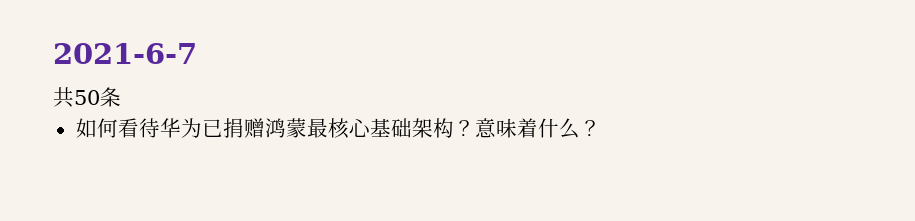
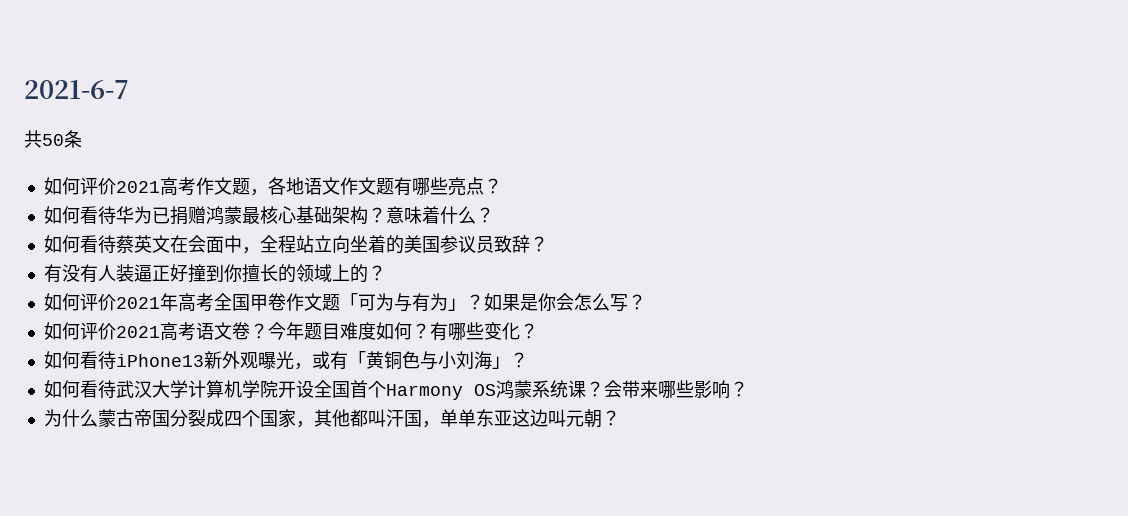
(121, 97) none -> [43,177,502,196] // 如何评价2021高考作文题，各地语文作文题有哪些亮点？
(601, 128) none -> [43,235,548,254] [43,264,386,283] [43,293,646,312] [43,322,538,341] [43,351,528,370] [43,380,748,400] [43,409,620,428] // 如何看待蔡英文在会面中，全程站立向坐着的美国参议员致辞？ // 有没有人装逼正好撞到你擅长的领域上的？ // 如何评价2021年高考全国甲卷作文题「可为与有为」？如果是你会怎么写？ // 如何评价2021高考语文卷？今年题目难度如何？有哪些变化？ // 如何看待iPhone13新外观曝光，或有「黄铜色与小刘海」？ // 如何看待武汉大学计算机学院开设全国首个Harmony OS鸿蒙系统课？会带来哪些影响？ // 为什么蒙古帝国分裂成四个国家，其他都叫汗国，单单东亚这边叫元朝？

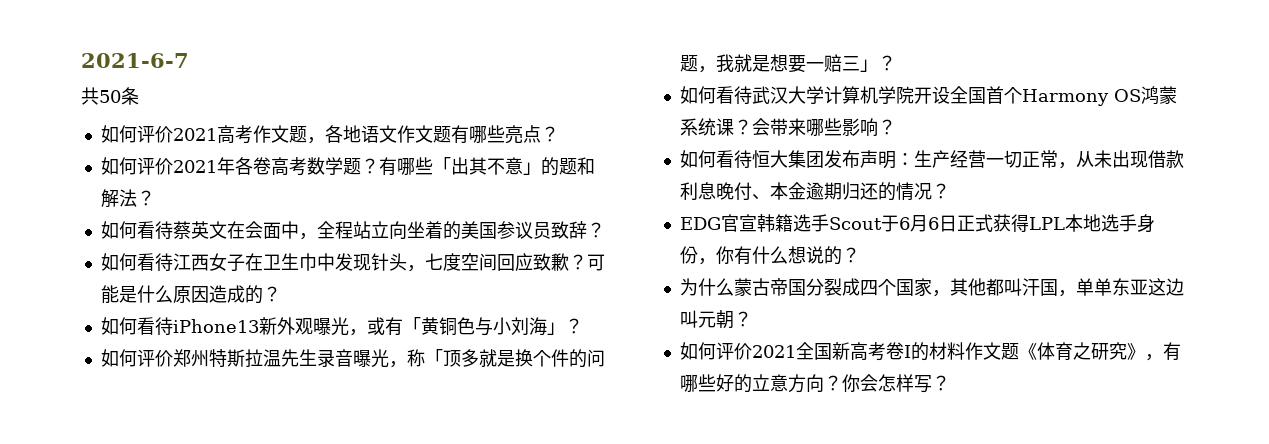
[79,206,476,225] 看待华为已捐赠鸿蒙最核心基础架构？意味着什么 -> [136,157,595,176] [100,189,137,208] 评价2021年各卷高考数学题？有哪些「出其不意」的题和解法
[43,264,386,283] [43,293,646,312] [43,322,520,341] 有没有人装逼正好撞到你擅长的领域上的？ // 如何评价2021年高考全国甲卷作文题「可为与有为」？如果是你会怎么写？ // 如何评价2021高考语文卷？今年题目难度如何？有哪些变化 -> [100,253,605,272] [100,285,263,304] 如何看待江西女子在卫生巾中发现针头，七度空间回应致歉？可能是什么原因造成的
(528, 360) none -> [100,349,605,368] [679,54,896,73] // 如何评价郑州特斯拉温先生录音曝光，称「顶多就是换个件的问题，我就是想要一赔三」？
(748, 389) none -> [679,150,1184,169] [679,182,950,201] [679,214,1155,233] [679,246,860,265] // 如何看待恒大集团发布声明：生产经营一切正常，从未出现借款利息晚付、本金逾期归还的情况？ // EDG官宣韩籍选手Scout于6月6日正式获得LPL本地选手身份，你有什么想说的？
(620, 418) none -> [679,342,1181,361] [679,374,950,393] // 如何评价2021全国新高考卷I的材料作文题《体育之研究》，有哪些好的立意方向？你会怎样写？

